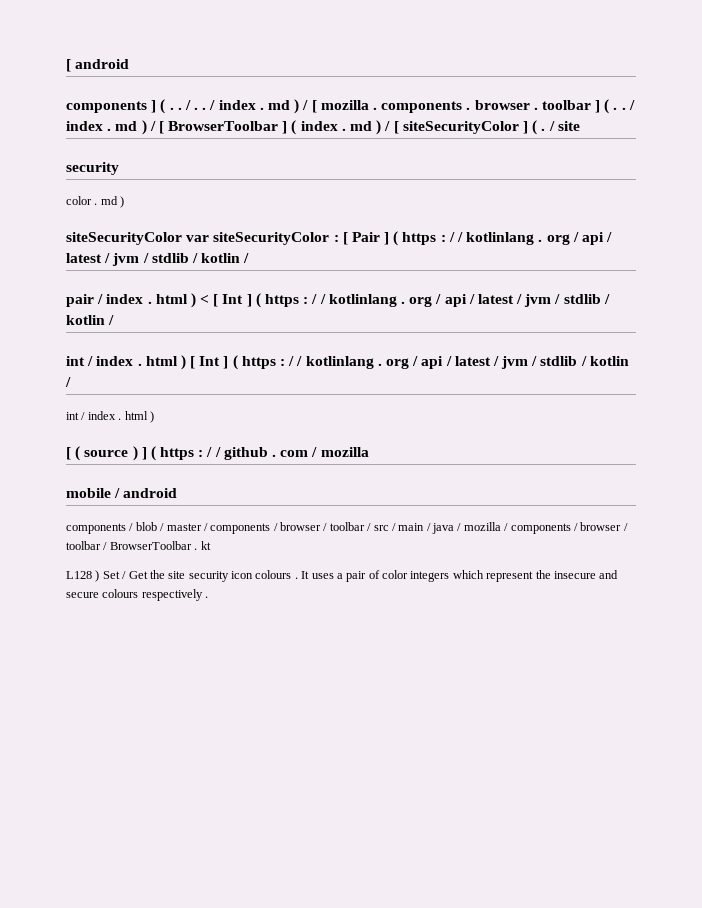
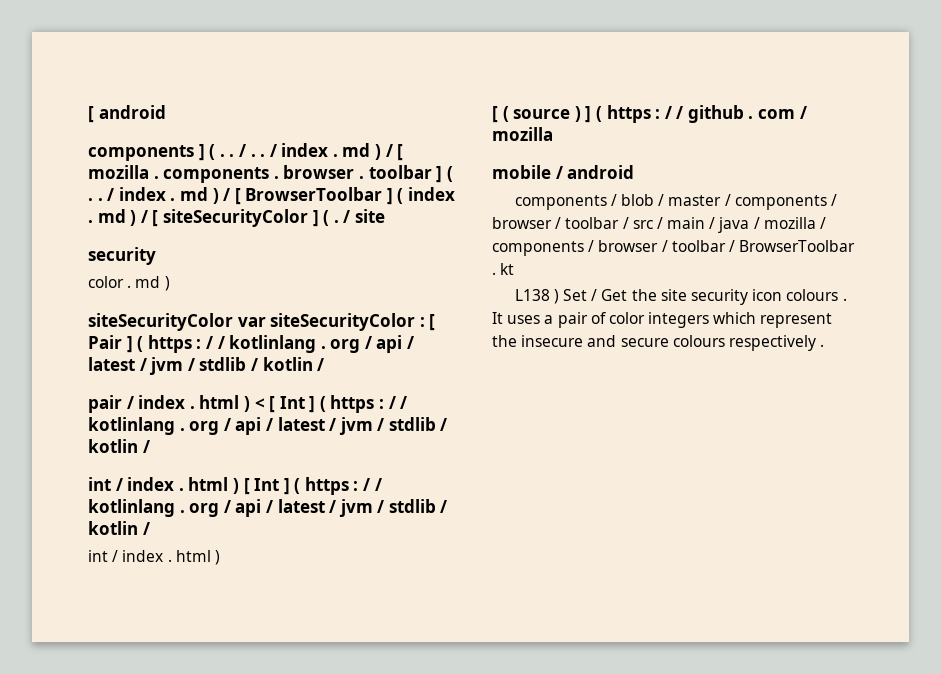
[66,571,92,579] L128 -> [514,289,550,301] L138

